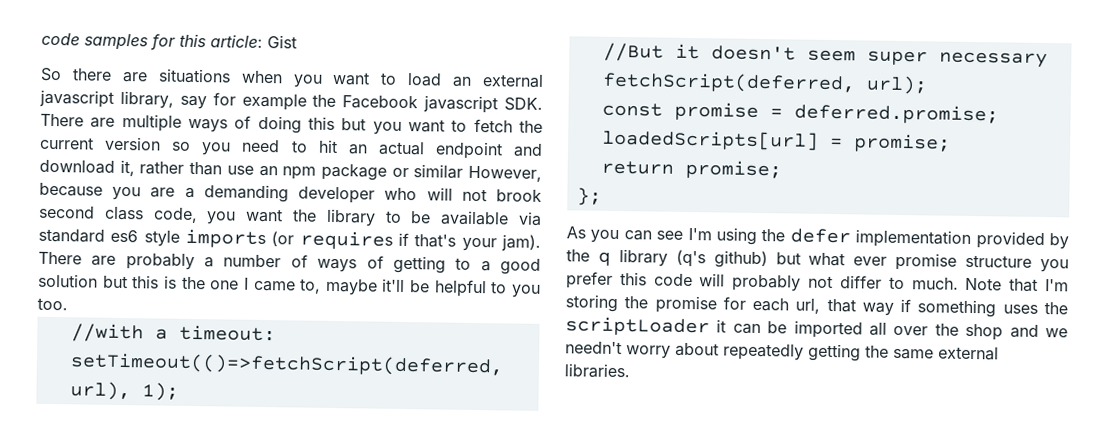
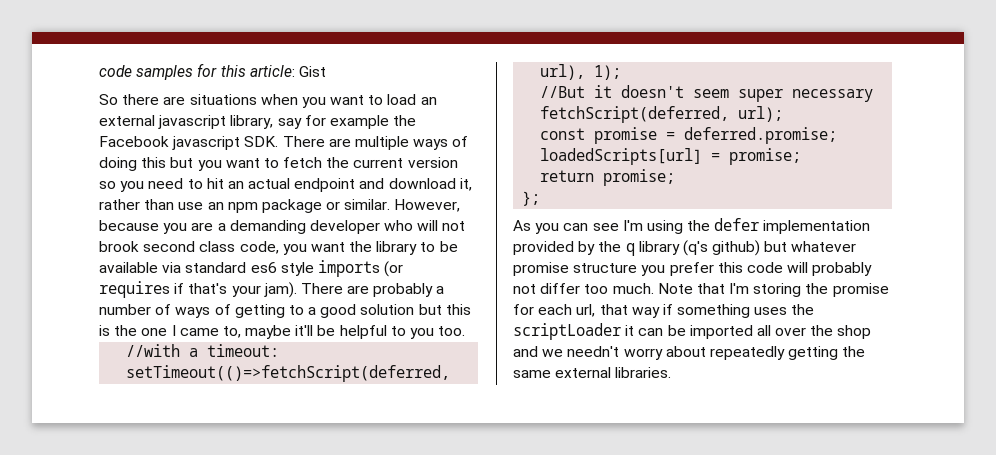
[413,164,464,179] similar -> [344,199,391,210] similar.
[808,252,888,267] what ever -> [791,241,857,252] whatever
[888,276,905,290] to -> [584,284,609,294] too

